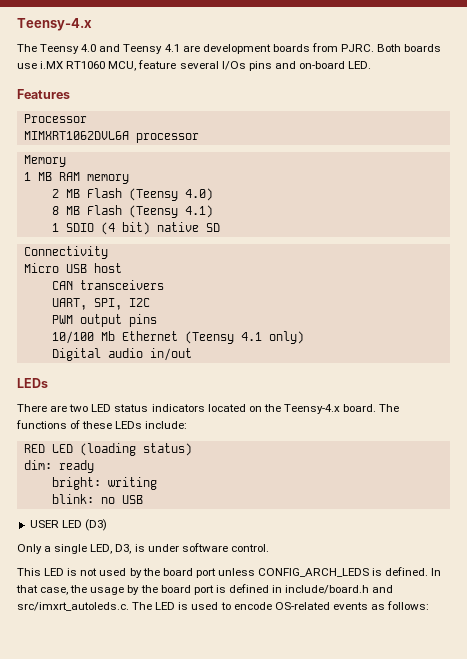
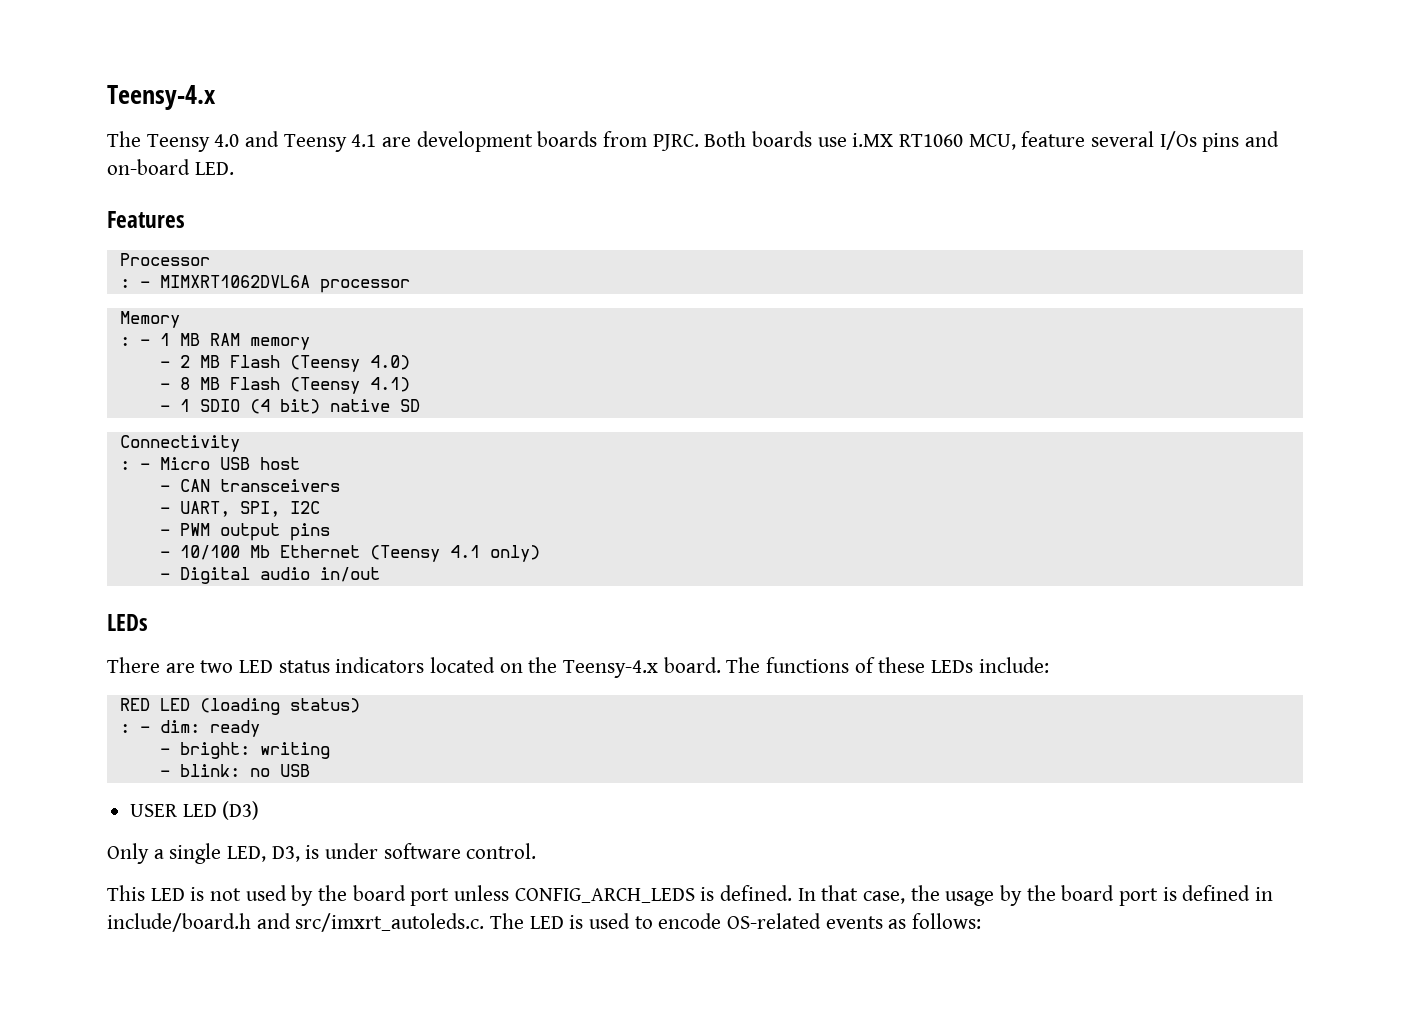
(87, 118) none -> [119,279,150,288] : -
(66, 161) none -> [119,337,150,346] : -
(129, 179) none -> [159,361,170,368] -
(213, 194) none -> [159,383,170,390] -
(213, 211) none -> [159,405,170,412] -
(108, 252) none -> [119,461,150,470] : -
(122, 268) none -> [159,485,170,492] -
(164, 285) none -> [159,507,170,514] -
(150, 302) none -> [159,529,170,536] -
(157, 320) none -> [159,551,170,558] -
(304, 337) none -> [159,573,170,580] -
(192, 449) none -> [119,724,150,733] : -
(94, 466) none -> [159,748,170,755] -
(157, 483) none -> [159,770,170,777] -

